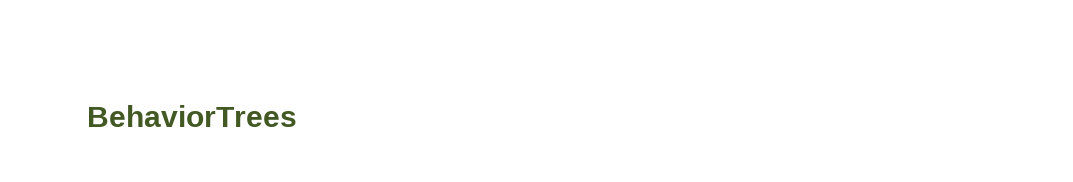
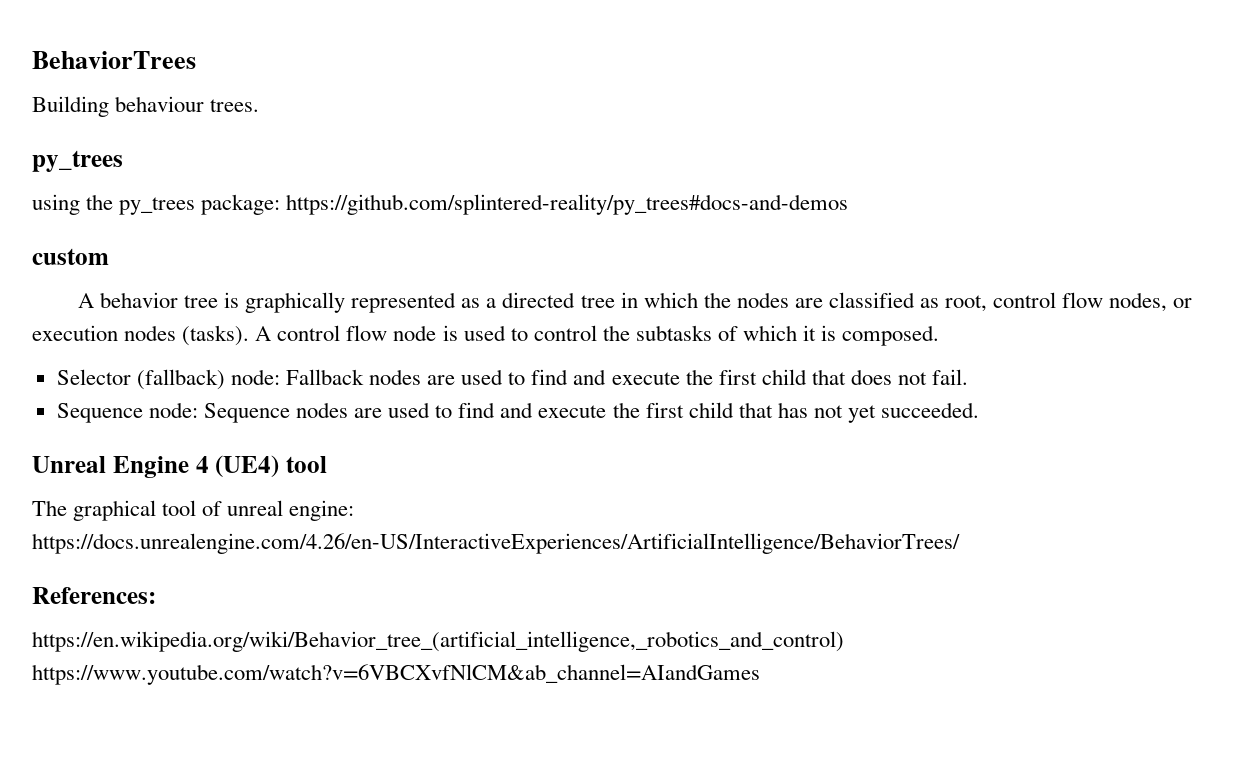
(297, 116) none -> [32,96,260,117] [32,150,123,172] [32,194,849,215] [32,248,109,265] [77,292,1193,313] [32,325,940,346] [56,369,969,390] [56,402,980,423] [32,455,327,478] [32,500,355,521] [32,533,960,554] [32,587,156,604] [32,631,844,652] [32,664,760,685] // Building behaviour trees. // py_trees // using the py_trees package: https://github.com/splintered-reality/py_trees#docs-and-demos // custom // A behavior tree is graphically represented as a directed tree in which the nodes are classified as root, control flow nodes, or execution nodes (tasks). A control flow node is used to control the subtasks of which it is composed. // Selector (fallback) node: Fallback nodes are used to find and execute the first child that does not fail. // Sequence node: Sequence nodes are used to find and execute the first child that has not yet succeeded. // Unreal Engine 4 (UE4) tool // The graphical tool of unreal engine: https://docs.unrealengine.com/4.26/en-US/InteractiveExperiences/ArtificialIntelligence/BehaviorTrees/ // References: // https://en.wikipedia.org/wiki/Behavior_tree_(artificial_intelligence,_robotics_and_control) https://www.youtube.com/watch?v=6VBCXvfNlCM&ab_channel=AIandGames

